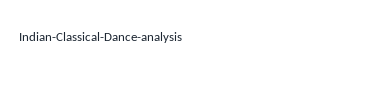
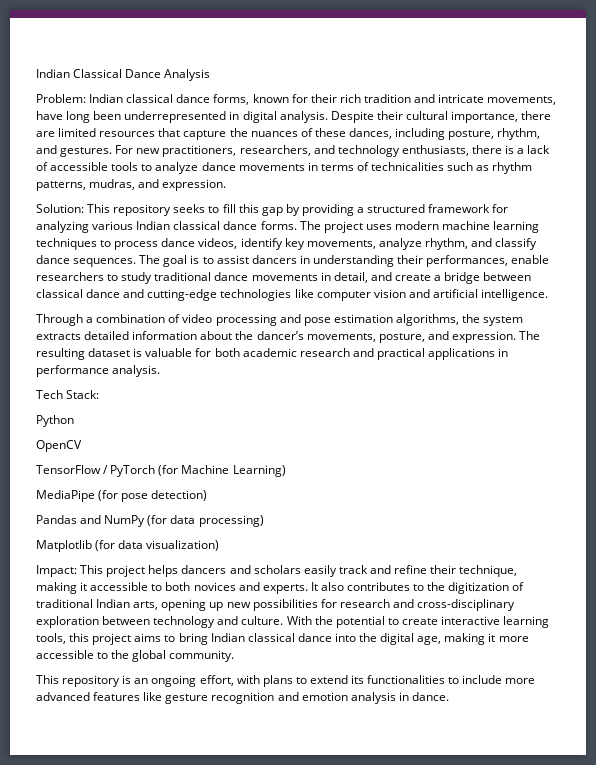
[19,32,182,43] Indian-Classical-Dance-analysis -> [36,69,211,81] [36,94,557,105] [36,111,552,123] [36,128,541,140] [36,145,551,157] [36,162,533,174] [36,179,227,191] [36,204,509,216] [36,221,540,233] [36,238,538,250] [36,255,550,267] [36,272,532,284] [36,289,549,301] [36,314,524,326] [36,331,541,343] [36,348,509,360] [36,365,161,377] [36,390,100,399] [36,415,74,427] [36,440,82,452] [36,465,286,477] [36,490,208,502] [36,515,264,527] [36,540,220,552] [36,565,518,577] [36,582,525,594] [36,599,516,611] [36,616,550,628] [36,633,529,645] [36,650,235,662] [36,675,536,687] [36,692,449,704] Indian Classical Dance Analysis // Problem: Indian classical dance forms, known for their rich tradition and intricate movements, have long been underrepresented in digital analysis. Despite their cultural importance, there are limited resources that capture the nuances of these dances, including posture, rhythm, and gestures. For new practitioners, researchers, and technology enthusiasts, there is a lack of accessible tools to analyze dance movements in terms of technicalities such as rhythm patterns, mudras, and expression. // Solution: This repository seeks to fill this gap by providing a structured framework for analyzing various Indian classical dance forms. The project uses modern machine learning techniques to process dance videos, identify key movements, analyze rhythm, and classify dance sequences. The goal is to assist dancers in understanding their performances, enable researchers to study traditional dance movements in detail, and create a bridge between classical dance and cutting-edge technologies like computer vision and artificial intelligence. // Through a combination of video processing and pose estimation algorithms, the system extracts detailed information about the dancer’s movements, posture, and expression. The resulting dataset is valuable for both academic research and practical applications in performance analysis. // Tech Stack: // Python // OpenCV // TensorFlow / PyTorch (for Machine Learning) // MediaPipe (for pose detection) // Pandas and NumPy (for data processing) // Matplotlib (for data visualization) // Impact: This project helps dancers and scholars easily track and refine their technique, making it accessible to both novices and experts. It also contributes to the digitization of traditional Indian arts, opening up new possibilities for research and cross-disciplinary exploration between technology and culture. With the potential to create interactive learning tools, this project aims to bring Indian classical dance into the digital age, making it more accessible to the global community. // This repository is an ongoing effort, with plans to extend its functionalities to include more advanced features like gesture recognition and emotion analysis in dance.

